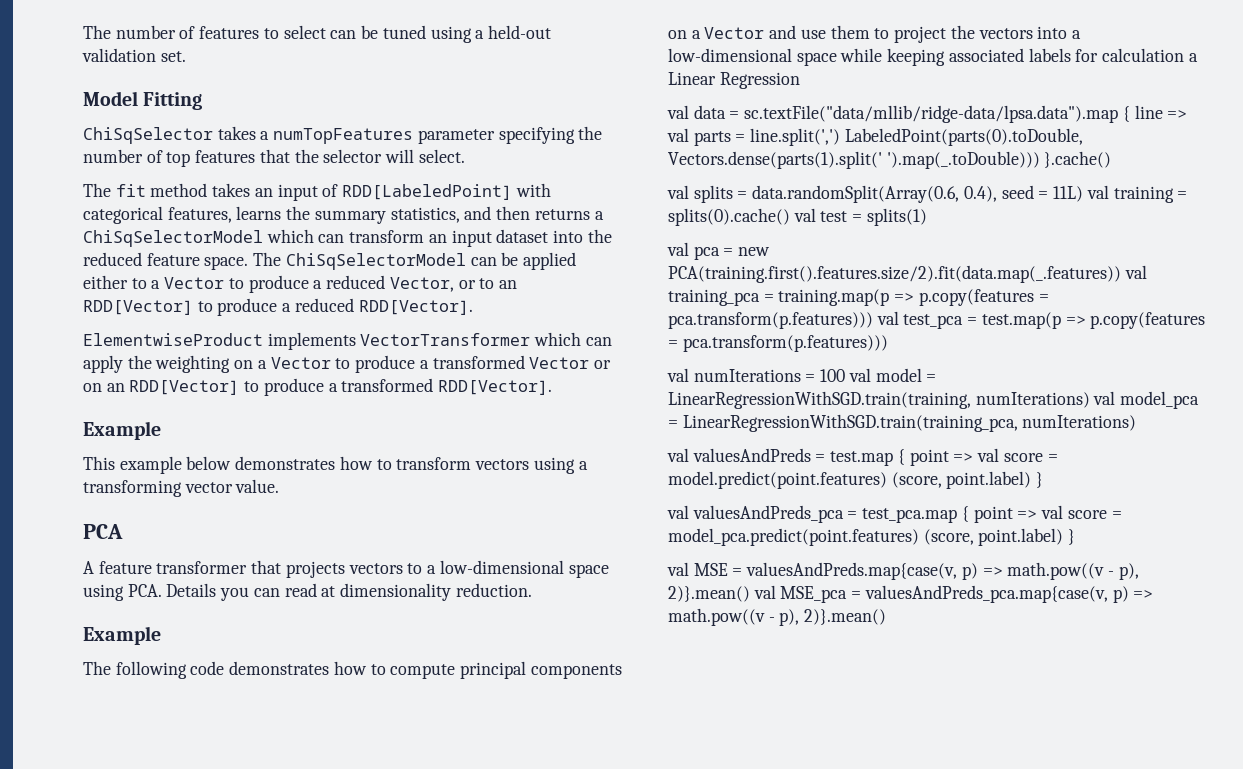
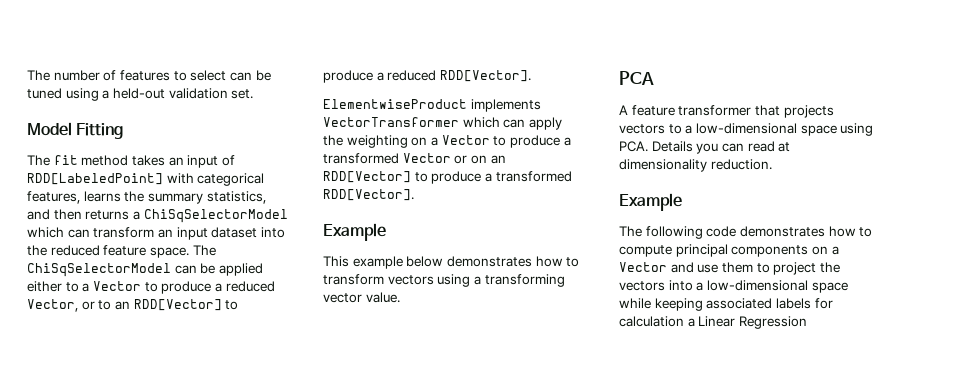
[83,126,603,144] [83,149,465,167] // ChiSqSelector takes a numTopFeatures parameter specifying the number of top features that the selector will select. -> (124, 131) none
[667,105,1188,123] [667,128,1083,146] [668,151,1112,169] [667,185,1188,203] [668,208,927,226] [667,242,771,260] [668,265,1147,283] [668,289,1049,306] [668,311,1206,329] [668,335,888,352] [667,368,937,382] [668,391,1200,409] [668,414,1137,432] [667,448,1058,466] [668,471,1044,489] [667,505,1122,523] [668,528,1076,546] [667,562,1139,580] [668,585,1154,603] [668,608,887,626] // val data = sc.textFile("data/mllib/ridge-data/lpsa.data").map { line => val parts = line.split(',') LabeledPoint(parts(0).toDouble, Vectors.dense(parts(1).split(' ').map(_.toDouble))) }.cache() // val splits = data.randomSplit(Array(0.6, 0.4), seed = 11L) val training = splits(0).cache() val test = splits(1) // val pca = new PCA(training.first().features.size/2).fit(data.map(_.features)) val training_pca = training.map(p => p.copy(features = pca.transform(p.features))) val test_pca = test.map(p => p.copy(features = pca.transform(p.features))) // val numIterations = 100 val model = LinearRegressionWithSGD.train(training, numIterations) val model_pca = LinearRegressionWithSGD.train(training_pca, numIterations) // val valuesAndPreds = test.map { point => val score = model.predict(point.features) (score, point.label) } // val valuesAndPreds_pca = test_pca.map { point => val score = model_pca.predict(point.features) (score, point.label) } // val MSE = valuesAndPreds.map{case(v, p) => math.pow((v - p), 2)}.mean() val MSE_pca = valuesAndPreds_pca.map{case(v, p) => math.pow((v - p), 2)}.mean() -> (807, 322) none

